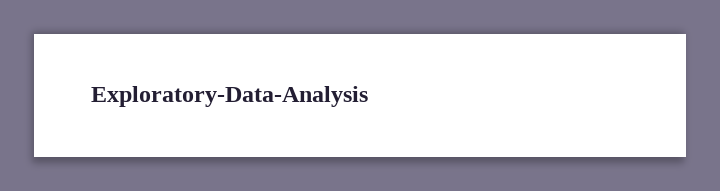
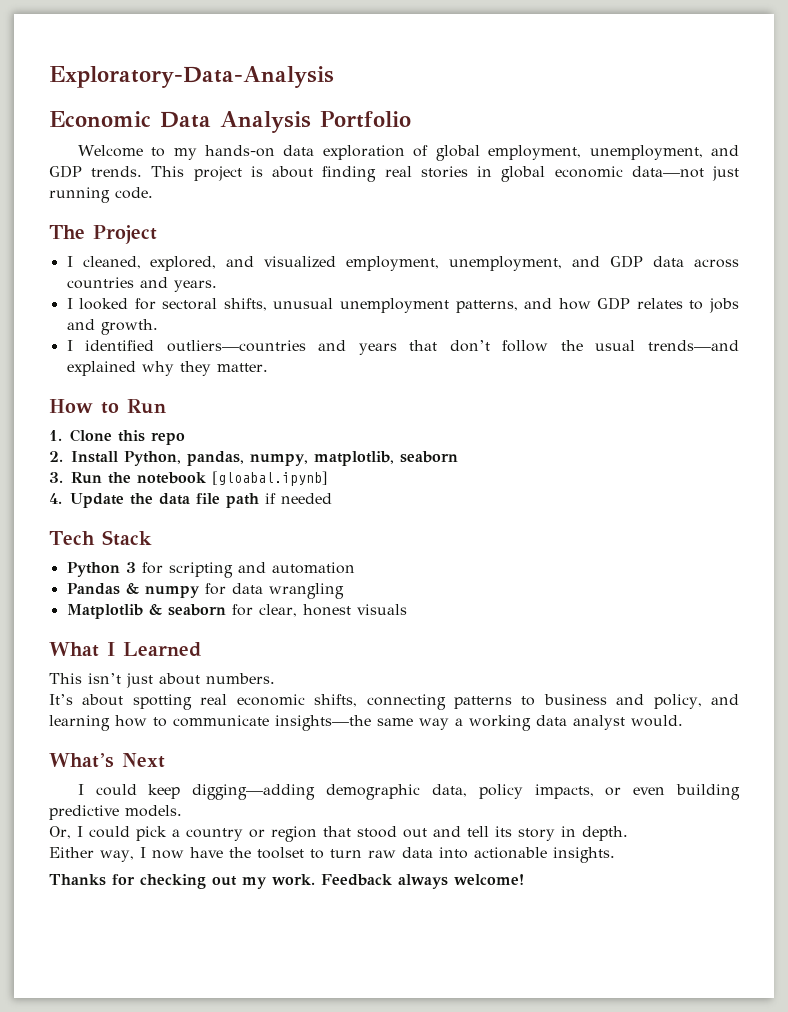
(368, 96) none -> [49,111,411,133] [77,145,739,161] [49,165,739,182] [49,187,153,203] [49,225,157,244] [66,255,740,271] [66,277,217,292] [66,297,740,313] [66,319,158,335] [66,340,739,355] [66,361,268,376] [49,399,166,414] [49,429,185,445] [49,451,458,466] [49,471,328,486] [49,493,332,508] [49,530,152,546] [66,562,355,578] [66,583,344,599] [66,604,407,619] [49,642,201,657] [49,673,275,688] [49,694,739,710] [49,715,683,731] [49,753,165,768] [77,784,740,800] [49,805,182,820] [49,826,628,842] [49,847,615,863] [49,874,524,889] // Economic Data Analysis Portfolio // Welcome to my hands-on data exploration of global employment, unemployment, and GDP trends. This project is about finding real stories in global economic data—not just running code. // The Project // I cleaned, explored, and visualized employment, unemployment, and GDP data across countries and years. // I looked for sectoral shifts, unusual unemployment patterns, and how GDP relates to jobs and growth. // I identified outliers—countries and years that don’t follow the usual trends—and explained why they matter. // How to Run // 1. Clone this repo // 2. Install Python, pandas, numpy, matplotlib, seaborn // 3. Run the notebook [gloabal.ipynb] // 4. Update the data file path if needed // Tech Stack // Python 3 for scripting and automation // Pandas & numpy for data wrangling // Matplotlib & seaborn for clear, honest visuals // What I Learned // This isn’t just about numbers. // It’s about spotting real economic shifts, connecting patterns to business and policy, and learning how to communicate insights—the same way a working data analyst would. // What’s Next // I could keep digging—adding demographic data, policy impacts, or even building predictive models. // Or, I could pick a country or region that stood out and tell its story in depth. // Either way, I now have the toolset to turn raw data into actionable insights. // Thanks for checking out my work. Feedback always welcome!

